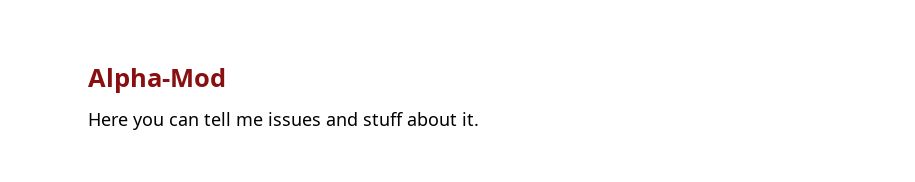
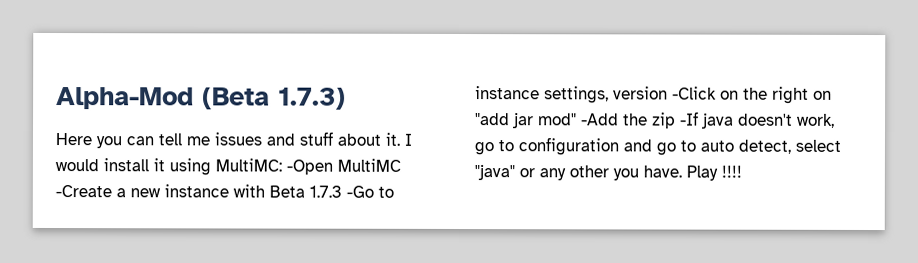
(226, 80) none -> [202,87,346,110] (Beta 1.7.3)
(479, 119) none -> [404,133,412,146] [55,158,401,176] [55,184,394,198] [475,86,832,104] [475,111,835,129] [474,137,841,156] [474,164,742,181] I would install it using MultiMC: -Open MultiMC -Create a new instance with Beta 1.7.3 -Go to instance settings, version -Click on the right on "add jar mod" -Add the zip -If java doesn't work, go to configuration and go to auto detect, select "java" or any other you have. Play !!!!

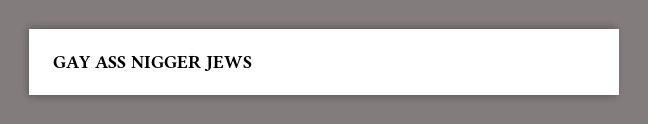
[56,87,346,110] [55,131,412,149] [55,158,401,176] [55,184,394,198] [475,86,832,104] [475,111,835,129] [474,137,841,156] [474,164,742,181] Alpha-Mod (Beta 1.7.3) // Here you can tell me issues and stuff about it. I would install it using MultiMC: -Open MultiMC -Create a new instance with Beta 1.7.3 -Go to instance settings, version -Click on the right on "add jar mod" -Add the zip -If java doesn't work, go to configuration and go to auto detect, select "java" or any other you have. Play !!!! -> [53,55,252,72] GAY ASS NIGGER JEWS

